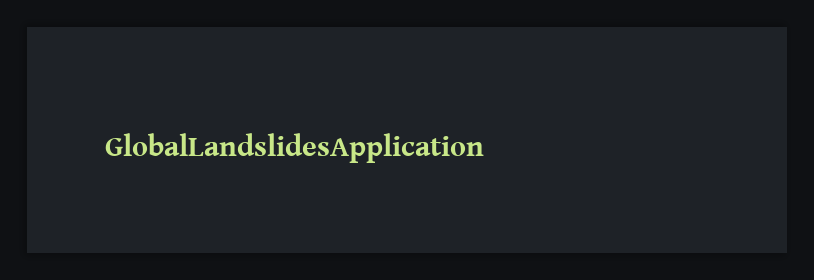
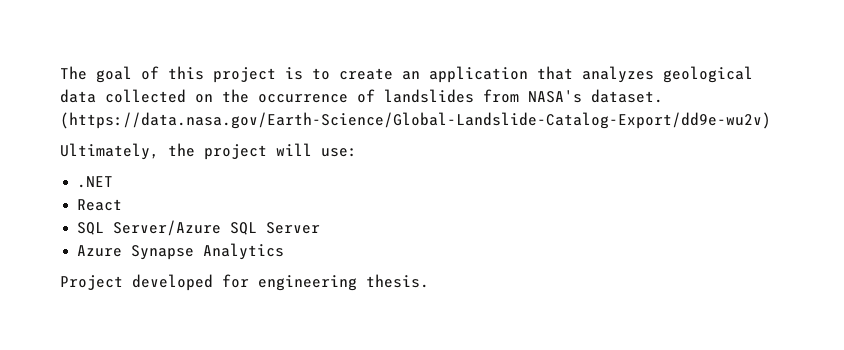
[105,133,484,163] GlobalLandslidesApplication -> [60,66,753,83] [60,89,663,103] [60,112,771,129] [60,143,357,160] [77,176,114,188] [77,199,123,211] [77,220,321,236] [77,243,285,260] [60,274,429,291] The goal of this project is to create an application that analyzes geological data collected on the occurrence of landslides from NASA's dataset. (https://data.nasa.gov/Earth-Science/Global-Landslide-Catalog-Export/dd9e-wu2v) // Ultimately, the project will use: // .NET // React // SQL Server/Azure SQL Server // Azure Synapse Analytics // Project developed for engineering thesis.

